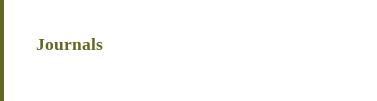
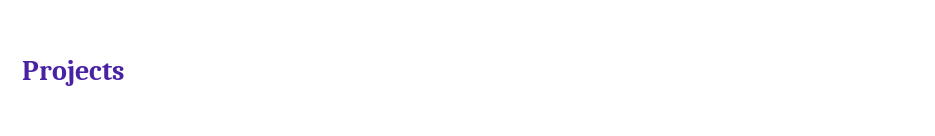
[36,38,103,50] Journals -> [22,60,124,86] Projects

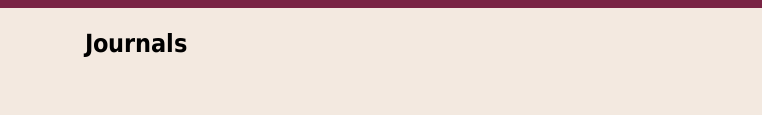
[22,60,124,86] Projects -> [83,33,187,57] Journals

